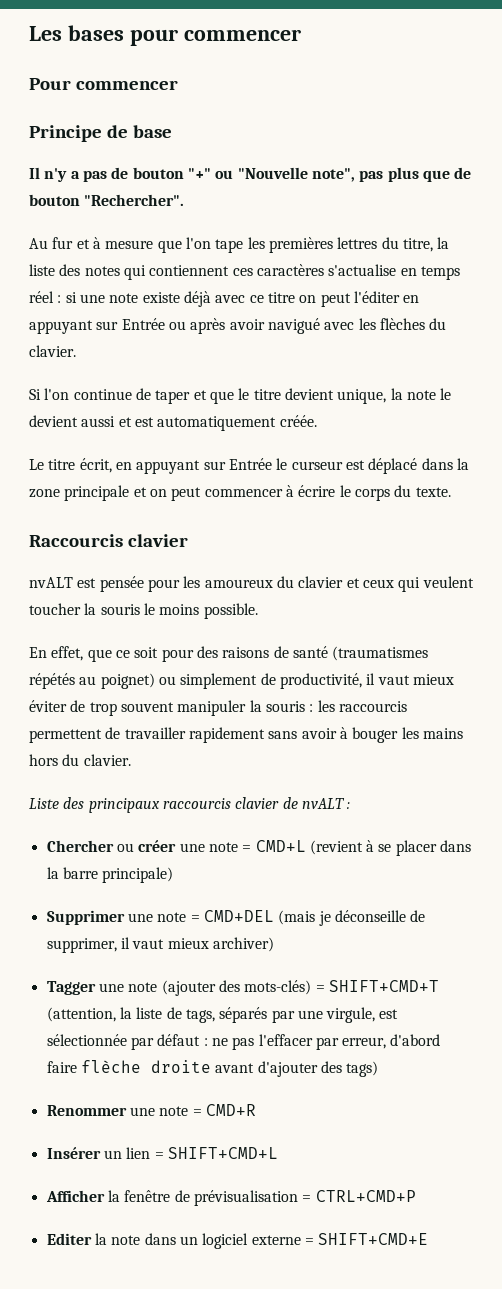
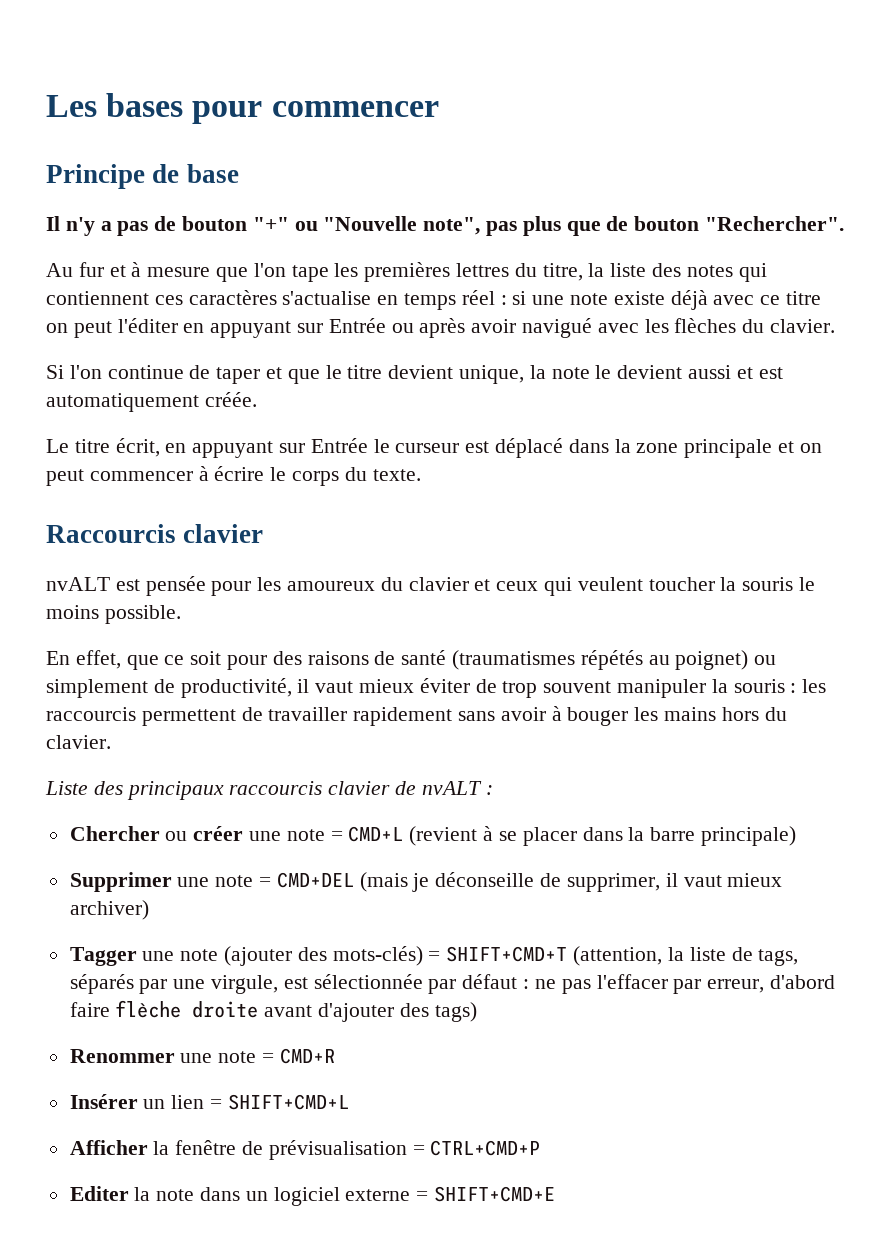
[29,78,178,90] // Pour commencer -> (439, 109) none

